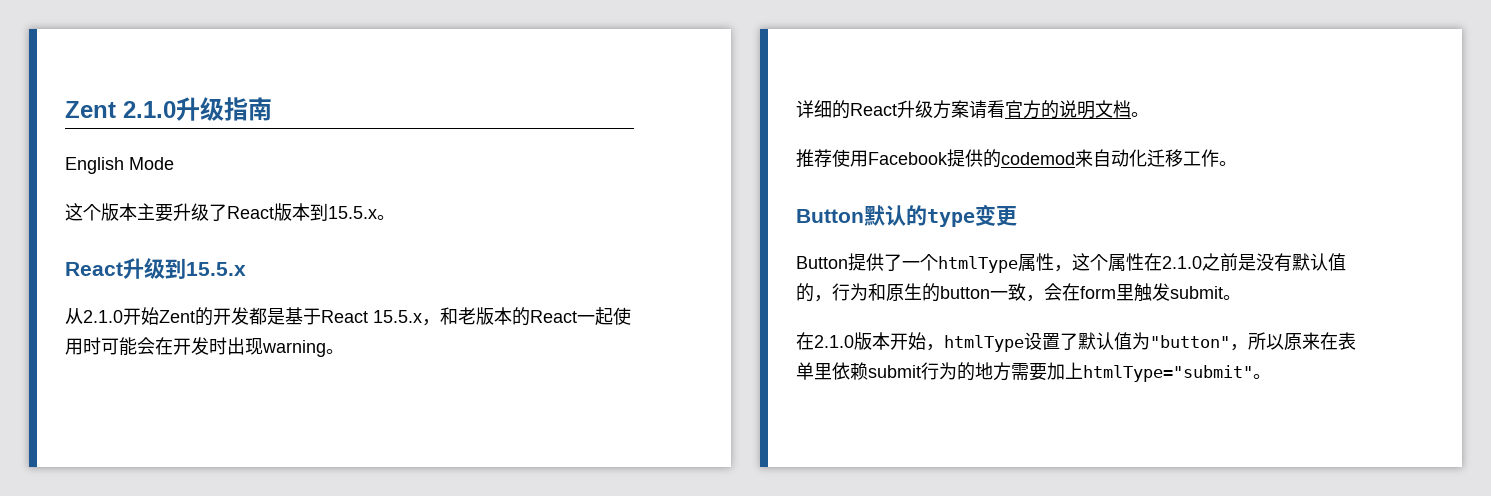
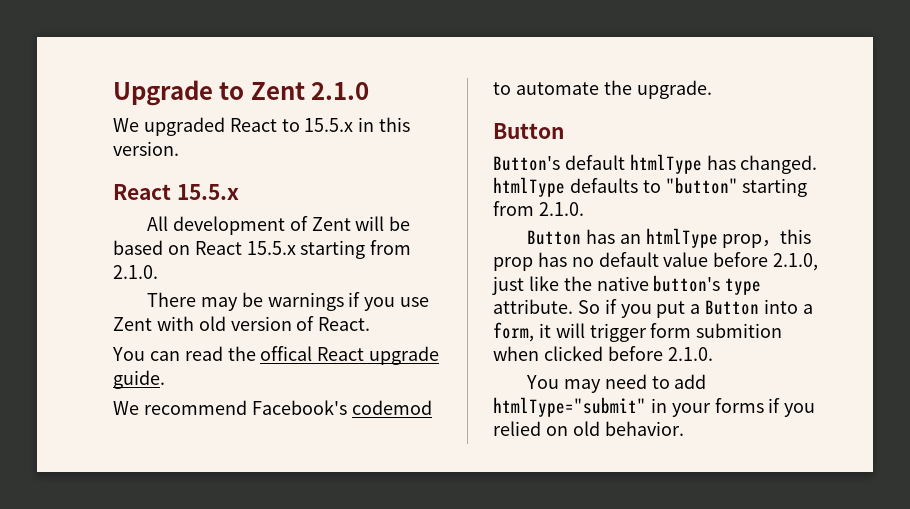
(65, 109) none -> [113,80,245,106] Upgrade to
[176,97,272,121] [65,157,174,174] [65,203,395,222] [65,258,186,279] 升级指南 // English Mode // 这个版本主要升级了React版本到15.5.x。 // React升级到 -> [113,117,411,136] [113,141,179,156] [113,184,171,200] // We upgraded React to 15.5.x in this version. // React
[65,307,631,326] [65,337,344,357] [796,100,1149,119] [796,149,1237,168] [796,204,1017,227] [796,253,1346,273] [796,283,1241,302] [796,332,1356,352] [796,362,1271,382] 从2.1.0开始Zent的开发都是基于React 15.5.x，和老版本的React一起使用时可能会在开发时出现warning。 // 详细的React升级方案请看官方的说明文档。 // 推荐使用Facebook提供的codemod来自动化迁移工作。 // Button默认的type变更 // Button提供了一个htmlType属性，这个属性在2.1.0之前是没有默认值的，行为和原生的button一致，会在form里触发submit。 // 在2.1.0版本开始，htmlType设置了默认值为"button"，所以原来在表单里依赖submit行为的地方需要加上htmlType="submit"。 -> [147,216,411,235] [113,240,412,259] [113,265,158,279] [147,292,430,311] [113,316,371,331] [112,346,440,365] [113,370,165,389] [113,400,432,415] [493,80,712,99] [493,123,564,139] [493,154,818,174] [493,177,808,197] [493,201,584,216] [527,228,812,248] [493,252,819,271] [492,275,762,295] [493,299,813,318] [493,322,783,342] [493,346,713,361] [526,374,707,393] [493,397,816,417] [493,421,684,436] All development of Zent will be based on React 15.5.x starting from 2.1.0. // There may be warnings if you use Zent with old version of React. // You can read the offical React upgrade guide. // We recommend Facebook's codemod to automate the upgrade. // Button // Button's default htmlType has changed. htmlType defaults to "button" starting from 2.1.0. // Button has an htmlType prop，this prop has no default value before 2.1.0, just like the native button's type attribute. So if you put a Button into a form, it will trigger form submition when clicked before 2.1.0. // You may need to add htmlType="submit" in your forms if you relied on old behavior.

